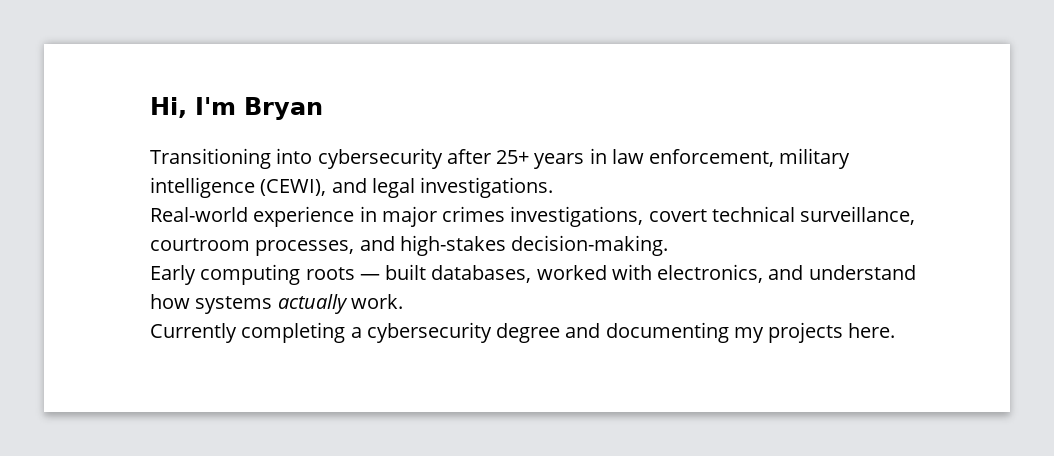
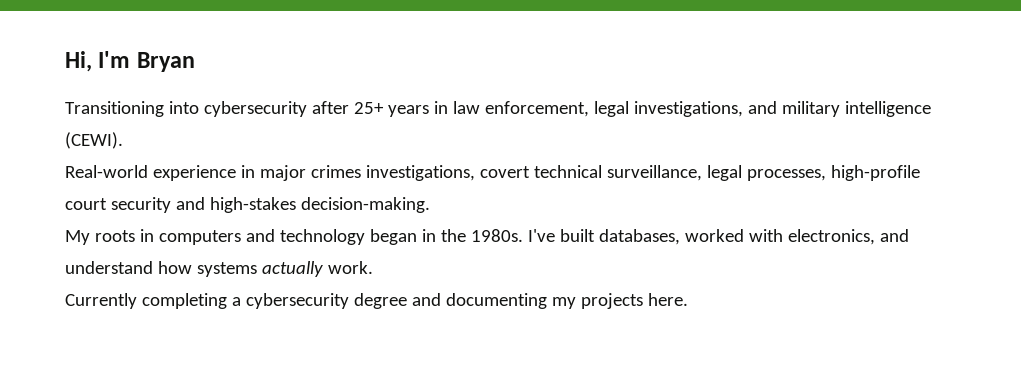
[779,148,851,169] [150,177,554,198] military intelligence (CEWI), and legal investigations. -> [593,101,931,117] [65,132,123,149] legal investigations, and military intelligence (CEWI).
[150,235,669,256] [150,264,380,285] courtroom processes, and high-stakes decision-making. // Early computing roots — -> [706,165,920,181] [65,197,430,213] [65,229,555,245] legal processes, high-profile court security and high-stakes decision-making. // My roots in computers and technology began in the 1980s. I've

